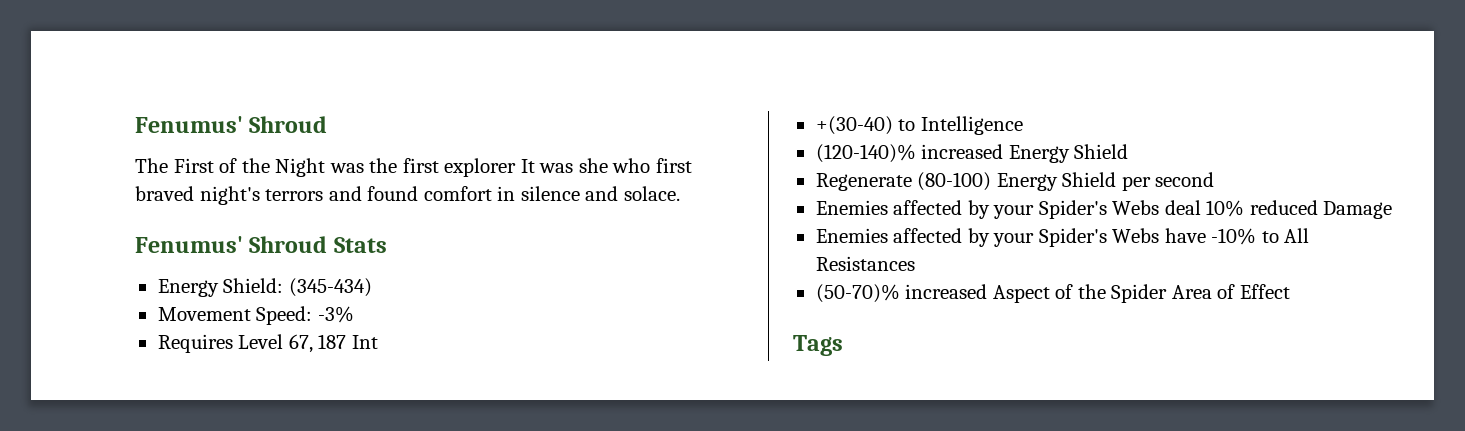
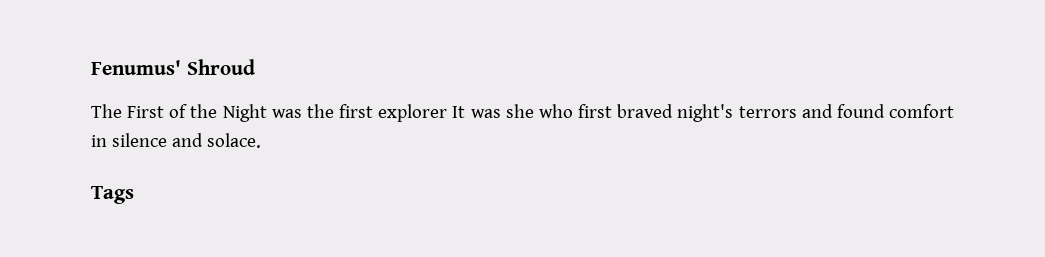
[135,236,387,253] [157,278,372,297] [157,306,354,325] [157,334,378,353] [815,116,1023,135] [815,144,1129,163] [815,172,1215,191] [815,200,1393,219] [815,228,1310,247] [815,256,915,271] [815,284,1290,303] // Fenumus' Shroud Stats // Energy Shield: (345-434) // Movement Speed: -3% // Requires Level 67, 187 Int // +(30-40) to Intelligence // (120-140)% increased Energy Shield // Regenerate (80-100) Energy Shield per second // Enemies affected by your Spider's Webs deal 10% reduced Damage // Enemies affected by your Spider's Webs have -10% to All Resistances // (50-70)% increased Aspect of the Spider Area of Effect -> (261, 140) none

